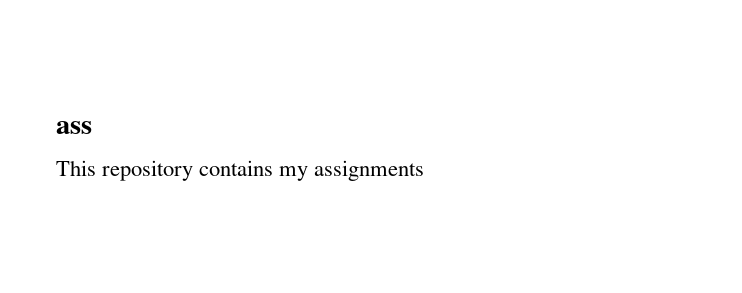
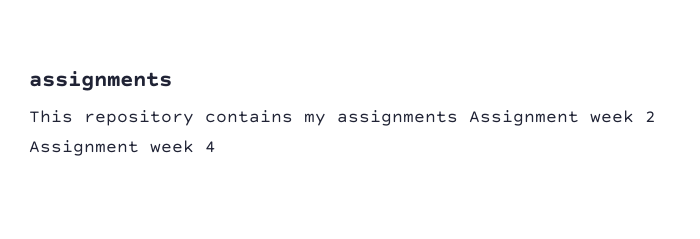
[56,121,92,134] ass -> [29,71,172,91] assignments
(425, 170) none -> [469,110,656,126] [29,140,216,156] Assignment week 2 Assignment week 4

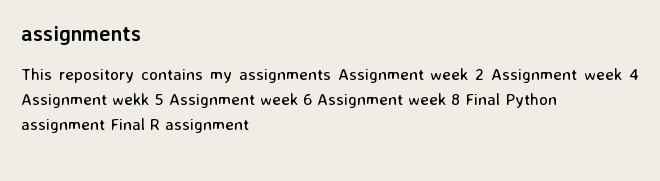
(216, 147) none -> [21,93,557,108] [21,118,249,133] Assignment wekk 5 Assignment week 6 Assignment week 8 Final Python assignment Final R assignment

